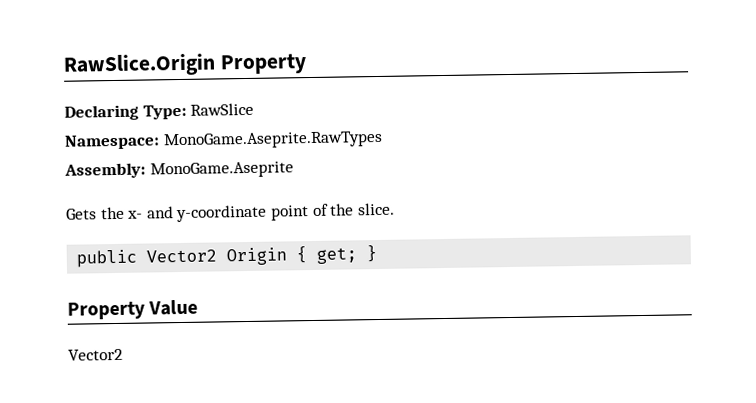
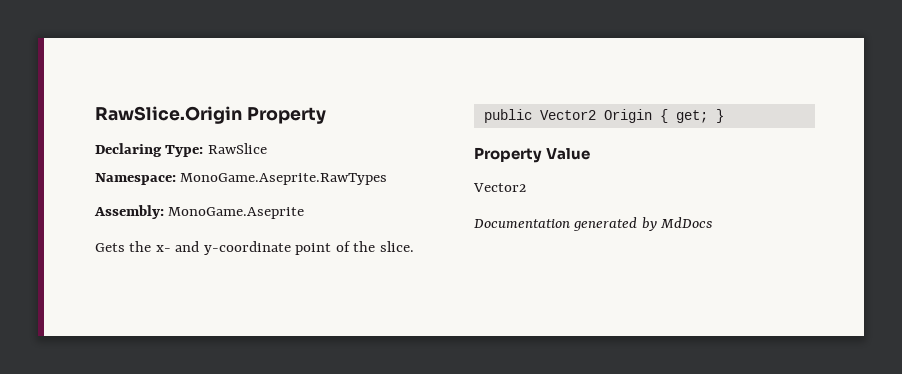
(123, 354) none -> [474,217,713,231] // Documentation generated by MdDocs

